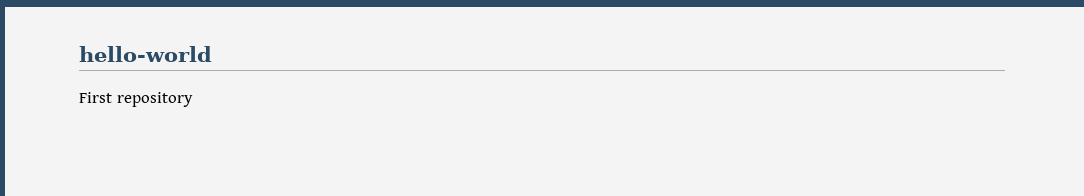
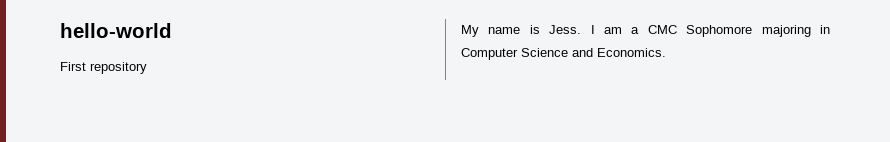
(193, 99) none -> [461,25,830,37] [461,48,666,60] // My name is Jess. I am a CMC Sophomore majoring in Computer Science and Economics.

